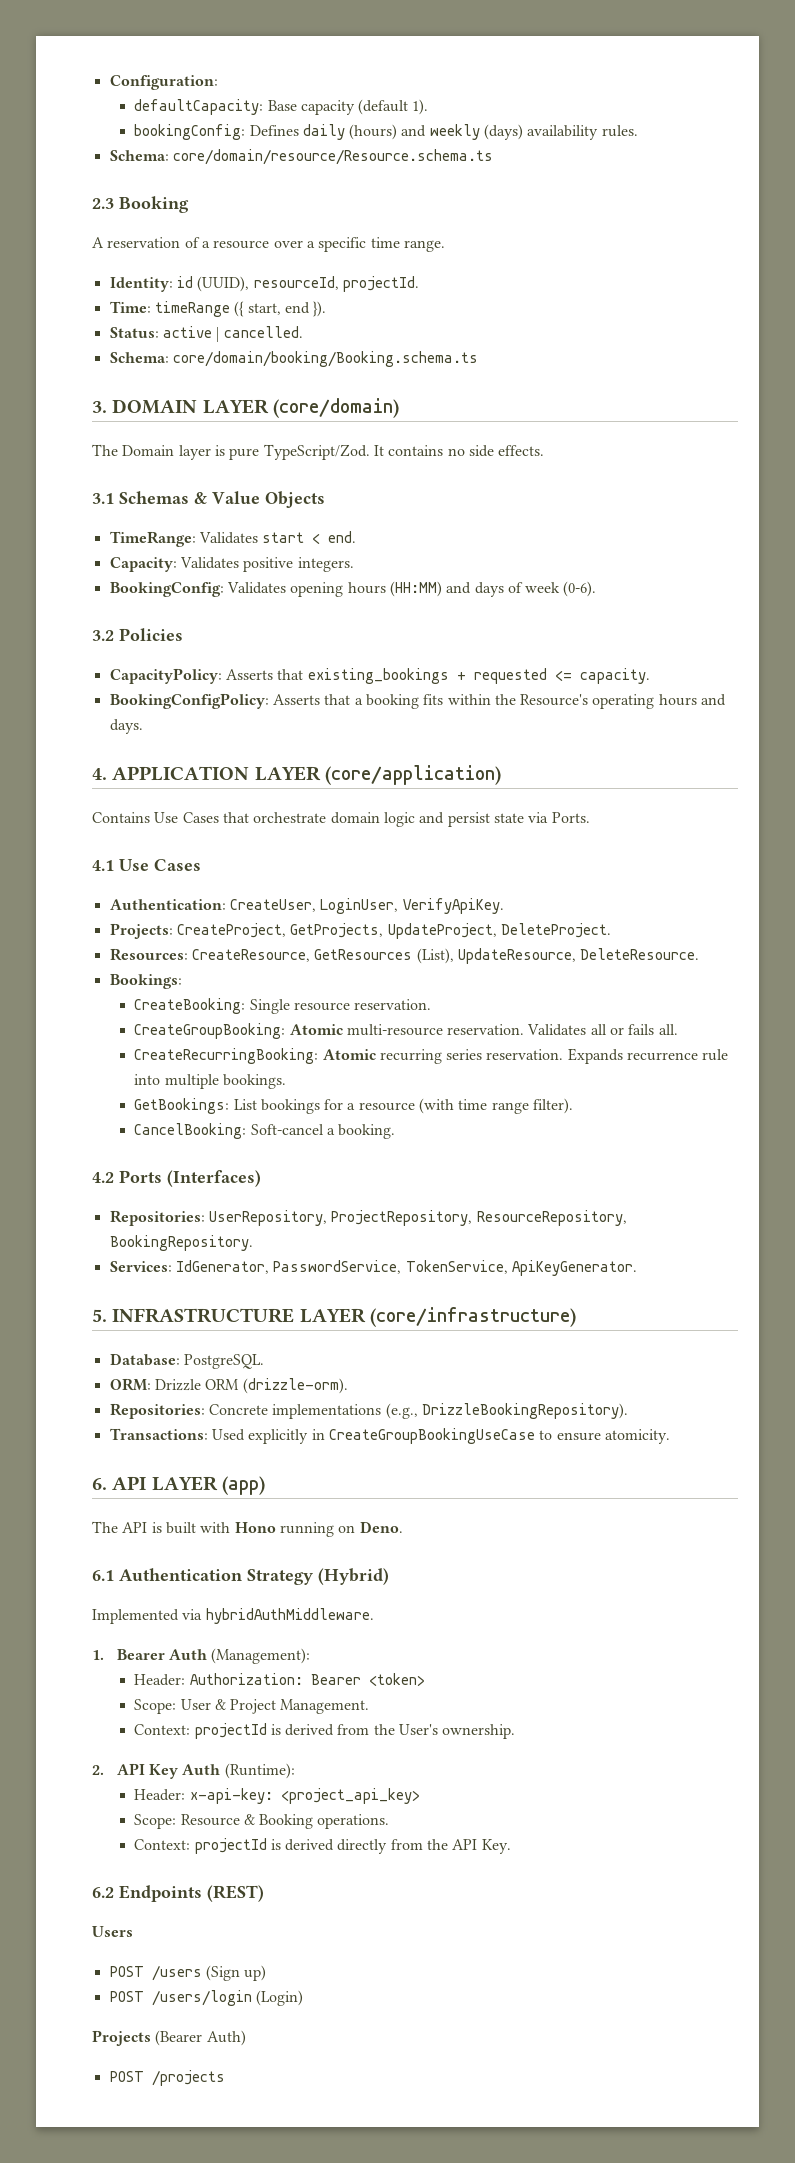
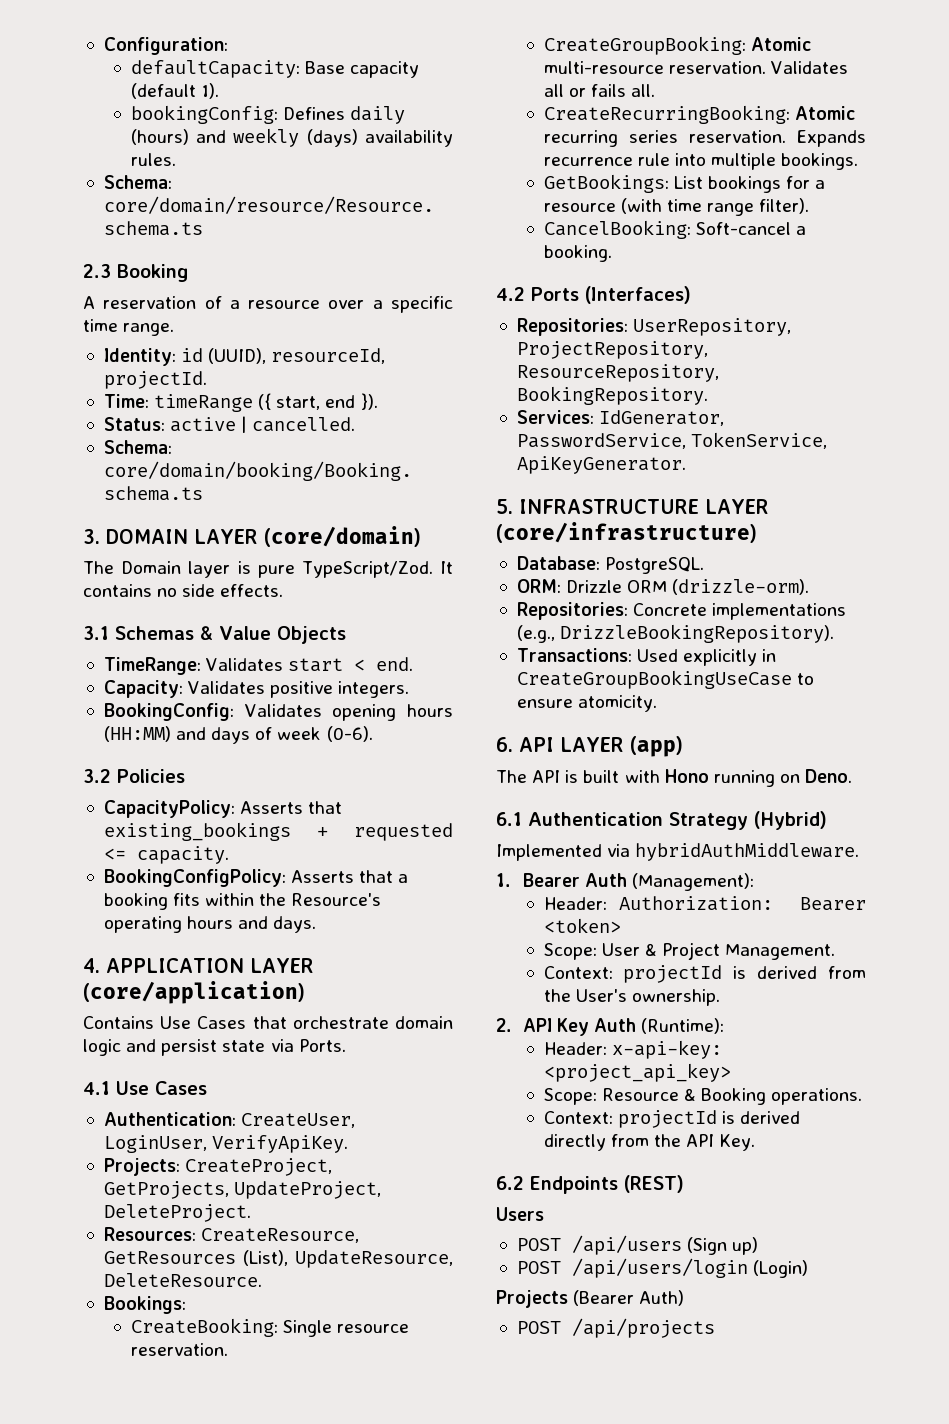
[151,1965,202,1981] /users -> [571,1235,682,1255] /api/users
[151,1990,252,2006] /users/login -> [571,1258,748,1278] /api/users/login
[151,2070,225,2086] /projects -> [571,1318,715,1338] /api/projects

